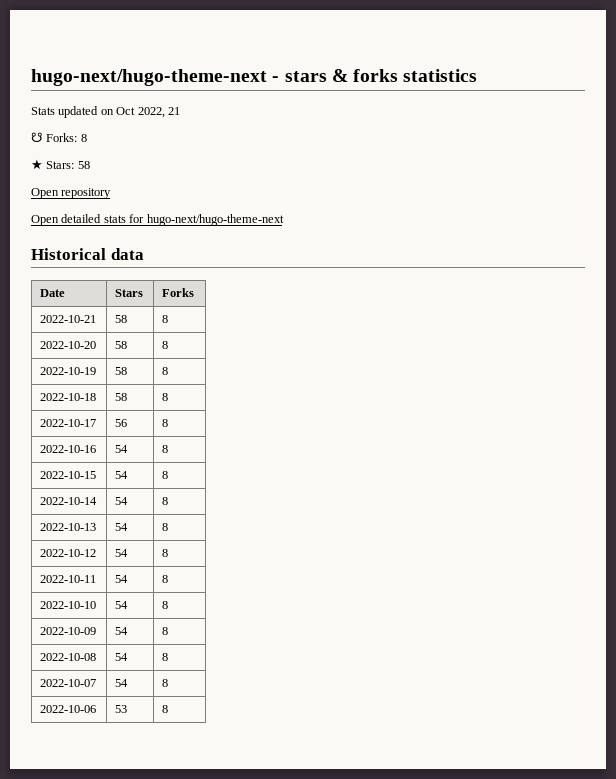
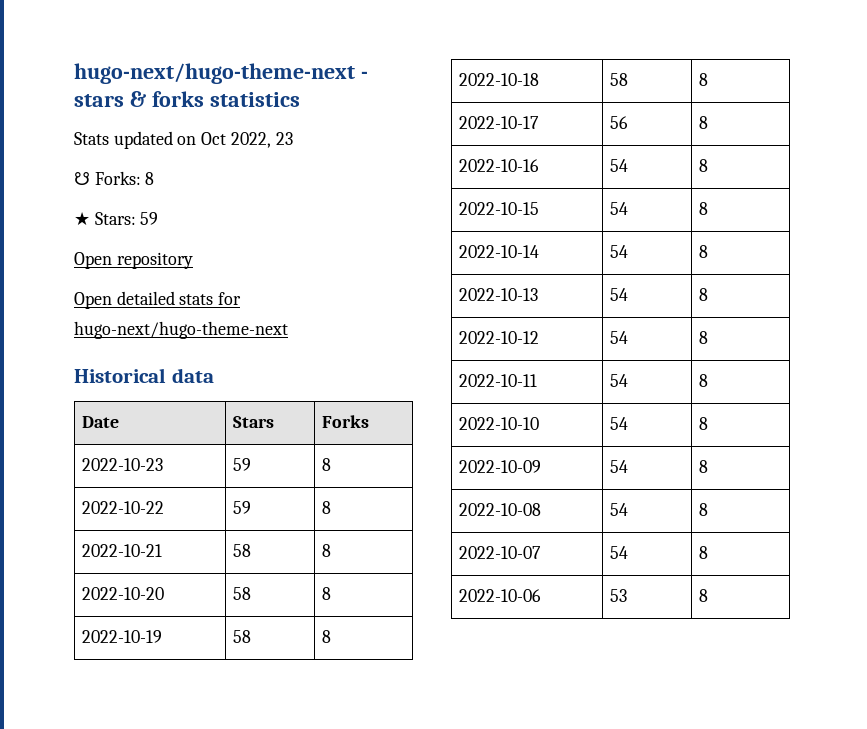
[167,107,180,115] 21 -> [275,132,293,145] 23
[77,161,90,169] 58 -> [140,212,159,225] 59
(195, 292) none -> [82,458,164,471] [233,458,252,471] [322,458,332,471] [82,501,165,514] [233,501,252,514] [322,501,332,514] // 2022-10-23 | 59 | 8 // 2022-10-22 | 59 | 8

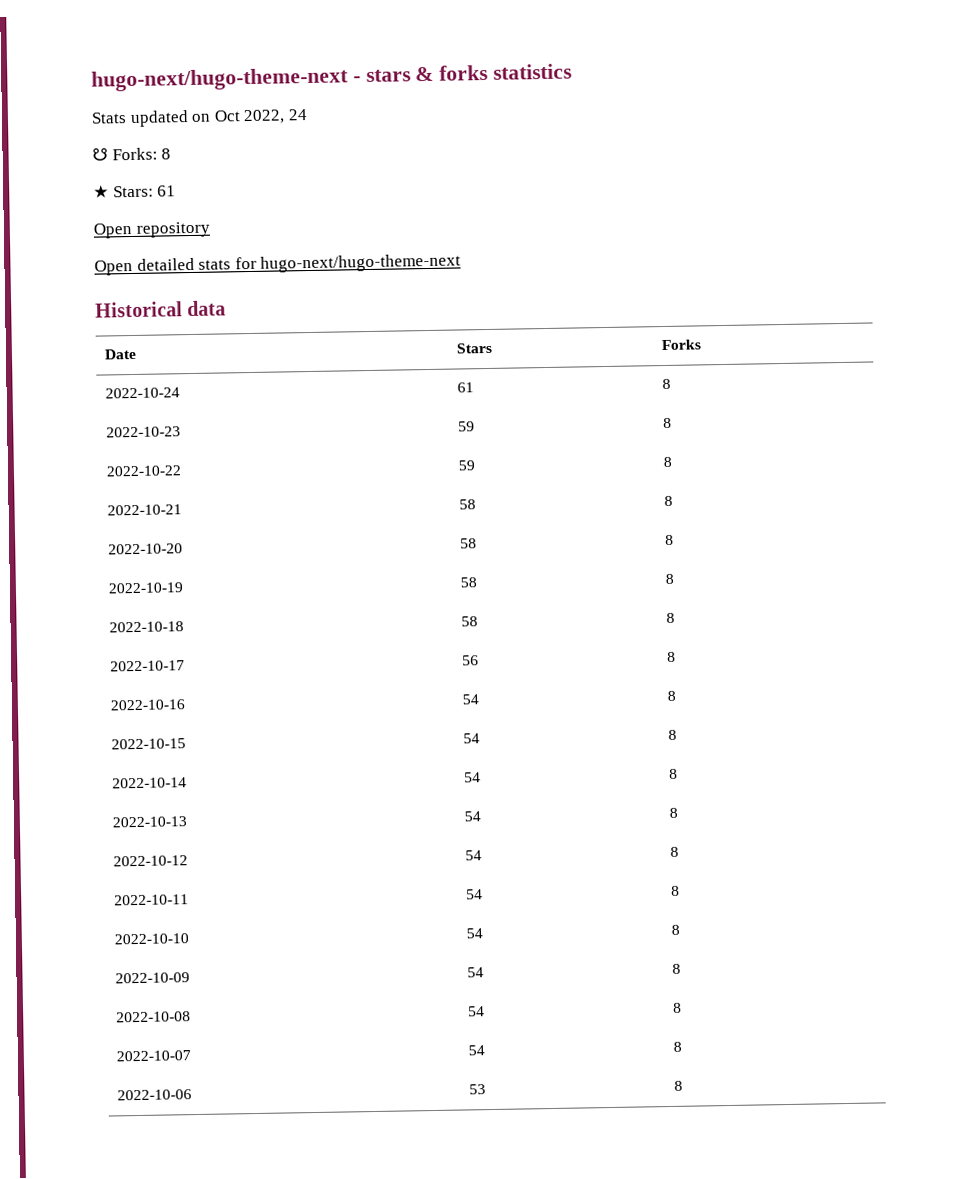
[275,132,293,145] 23 -> [287,109,308,121] 24
[140,212,159,225] 59 -> [157,185,177,197] 61
(370, 421) none -> [104,387,180,399] [456,382,474,393] [661,378,671,390] // 2022-10-24 | 61 | 8

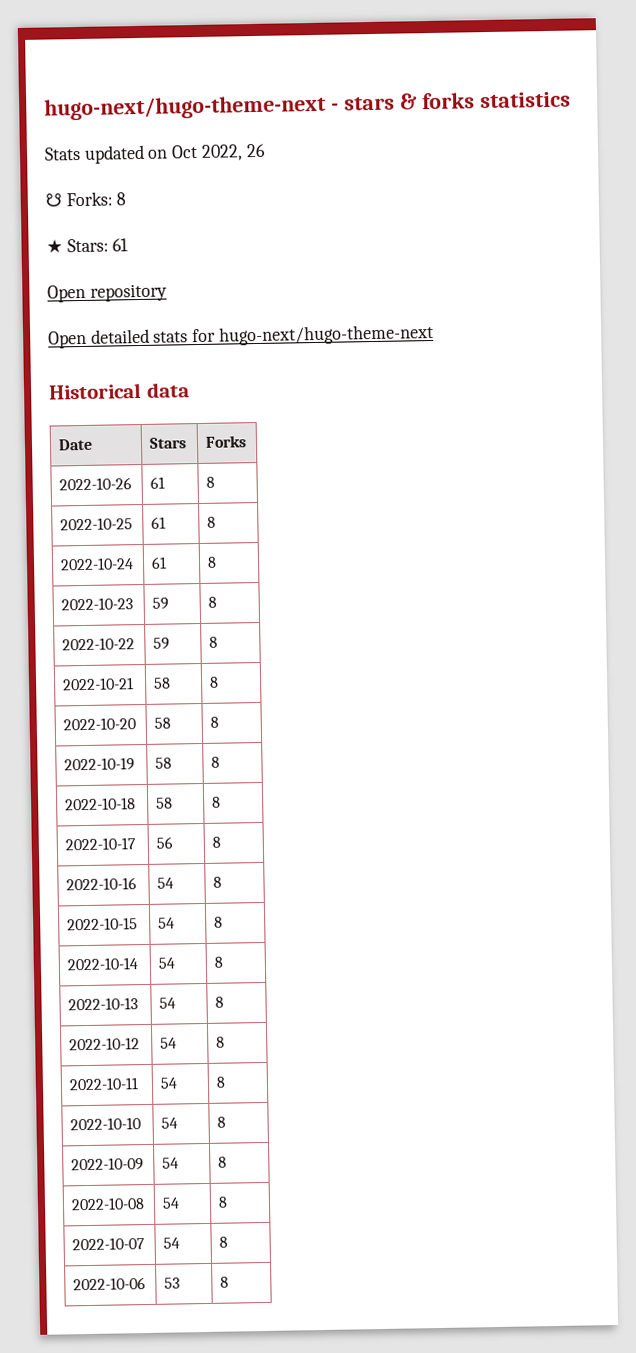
[287,109,308,121] 24 -> [245,143,266,158] 26
(701, 345) none -> [59,477,133,491] [150,476,166,489] [206,476,216,488] [60,517,134,531] [151,516,167,529] [207,516,217,528] // 2022-10-26 | 61 | 8 // 2022-10-25 | 61 | 8

